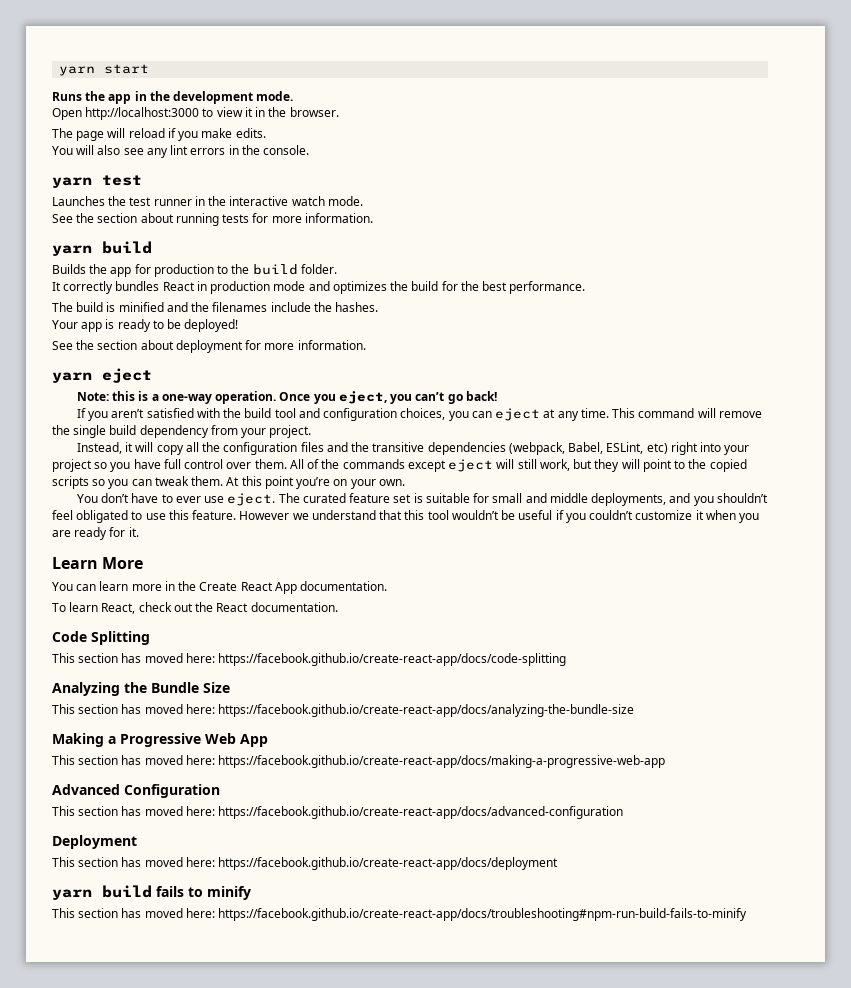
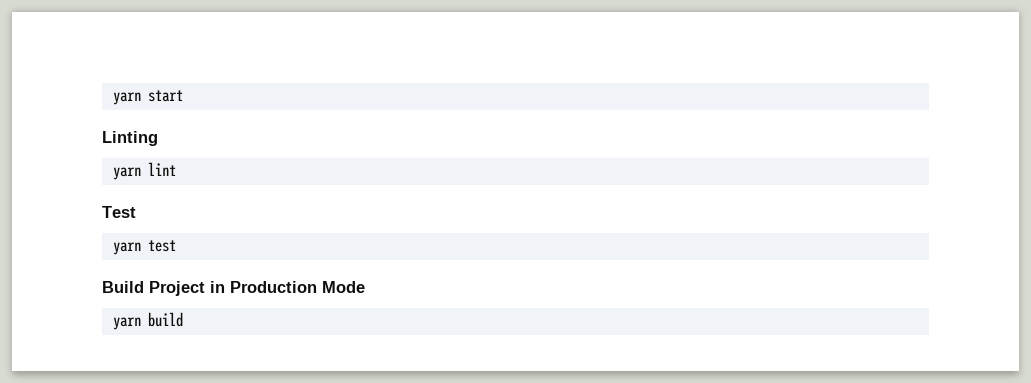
[52,91,294,104] [52,107,339,120] [52,128,266,141] [52,145,310,158] [52,175,142,188] [52,196,363,206] [52,213,373,226] [52,241,152,256] [52,264,337,277] [52,281,586,294] [52,302,379,312] [52,319,239,332] [52,340,366,353] [52,368,152,383] [76,391,497,404] [76,408,762,421] [52,425,312,438] [76,442,750,455] [52,459,747,472] [52,476,405,489] [76,493,768,506] [52,510,760,523] [52,527,139,540] [52,557,144,569] [52,581,388,594] [52,602,338,614] [52,631,150,645] [52,653,567,666] [52,682,230,696] [52,704,635,717] [52,733,268,747] [52,755,666,768] [52,784,220,798] [52,806,624,819] [52,835,137,849] [52,857,559,870] [52,885,251,900] [52,908,748,921] Runs the app in the development mode. // Open http://localhost:3000 to view it in the browser. // The page will reload if you make edits. // You will also see any lint errors in the console. // yarn test // Launches the test runner in the interactive watch mode. // See the section about running tests for more information. // yarn build // Builds the app for production to the build folder. // It correctly bundles React in production mode and optimizes the build for the best performance. // The build is minified and the filenames include the hashes. // Your app is ready to be deployed! // See the section about deployment for more information. // yarn eject // Note: this is a one-way operation. Once you eject, you can’t go back! // If you aren’t satisfied with the build tool and configuration choices, you can eject at any time. This command will remove the single build dependency from your project. // Instead, it will copy all the configuration files and the transitive dependencies (webpack, Babel, ESLint, etc) right into your project so you have full control over them. All of the commands except eject will still work, but they will point to the copied scripts so you can tweak them. At this point you’re on your own. // You don’t have to ever use eject. The curated feature set is suitable for small and middle deployments, and you shouldn’t feel obligated to use this feature. However we understand that this tool wouldn’t be useful if you couldn’t customize it when you are ready for it. // Learn More // You can learn more in the Create React App documentation. // To learn React, check out the React documentation. // Code Splitting // This section has moved here: https://facebook.github.io/create-react-app/docs/code-splitting // Analyzing the Bundle Size // This section has moved here: https://facebook.github.io/create-react-app/docs/analyzing-the-bundle-size // Making a Progressive Web App // This section has moved here: https://facebook.github.io/create-react-app/docs/making-a-progressive-web-app // Advanced Configuration // This section has moved here: https://facebook.github.io/create-react-app/docs/advanced-configuration // Deployment // This section has moved here: https://facebook.github.io/create-react-app/docs/deployment // yarn build fails to minify // This section has moved here: https://facebook.github.io/create-react-app/docs/troubleshooting#npm-run-build-fails-to-minify -> [102,131,158,146] [112,162,176,180] [102,206,136,218] [112,240,176,255] [102,281,365,296] [112,312,183,330] Linting // yarn lint // Test // yarn test // Build Project in Production Mode // yarn build

